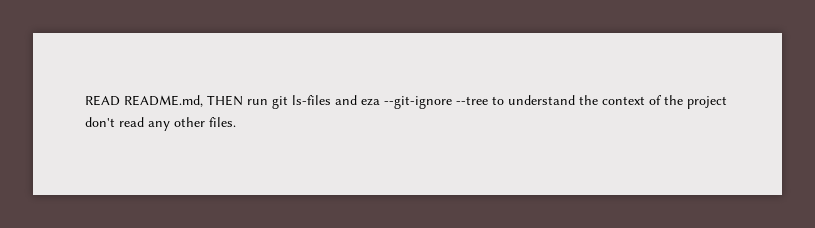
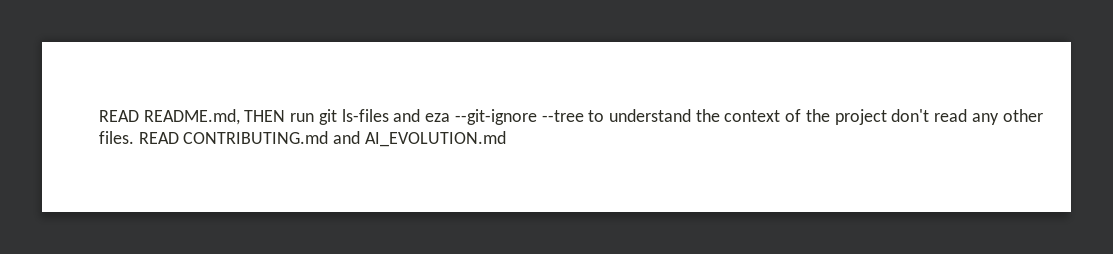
(236, 122) none -> [138,131,506,147] READ CONTRIBUTING.md and AI_EVOLUTION.md

